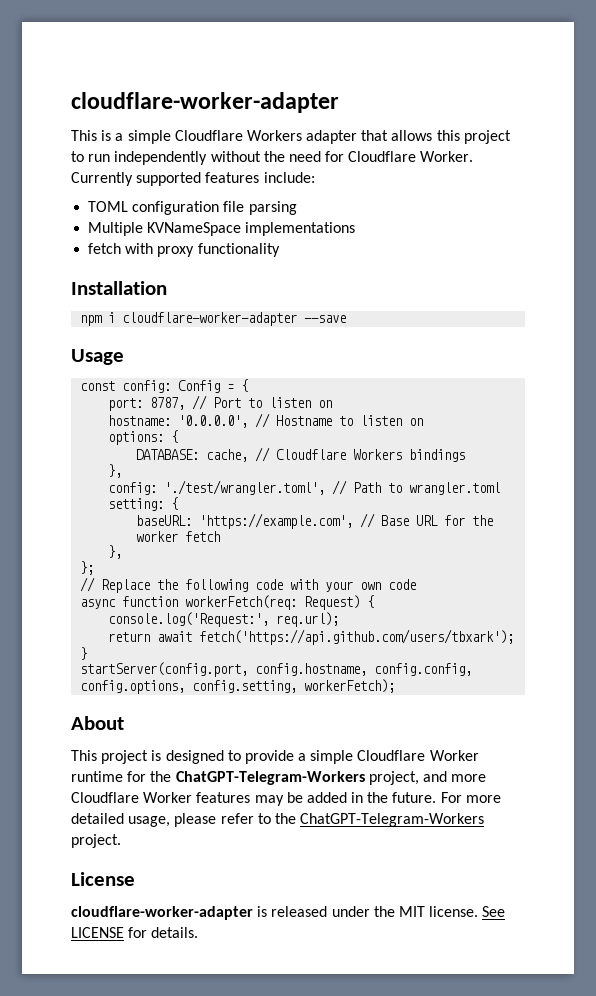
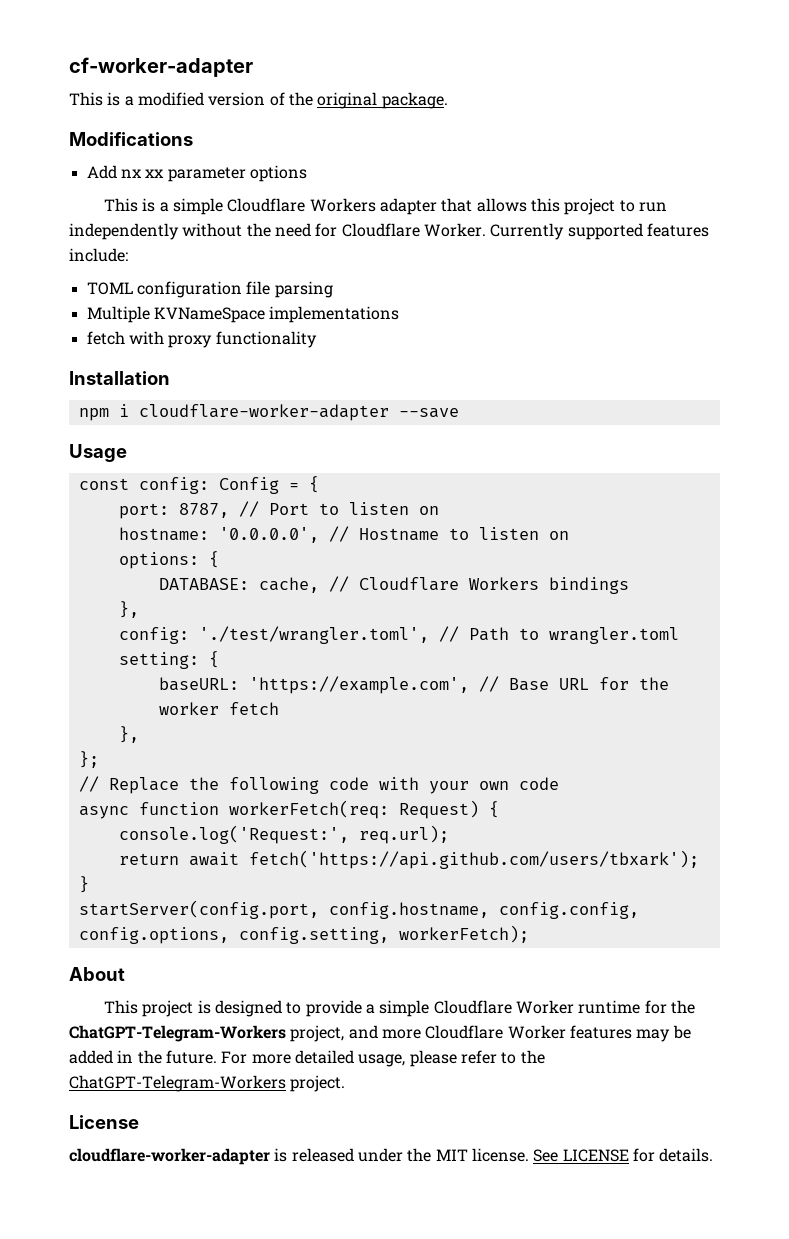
[71,92,339,113] cloudflare-worker-adapter -> [69,57,253,77] [69,92,448,109] [69,132,193,146] [86,165,307,182] cf-worker-adapter // This is a modified version of the original package. // Modifications // Add nx xx parameter options

